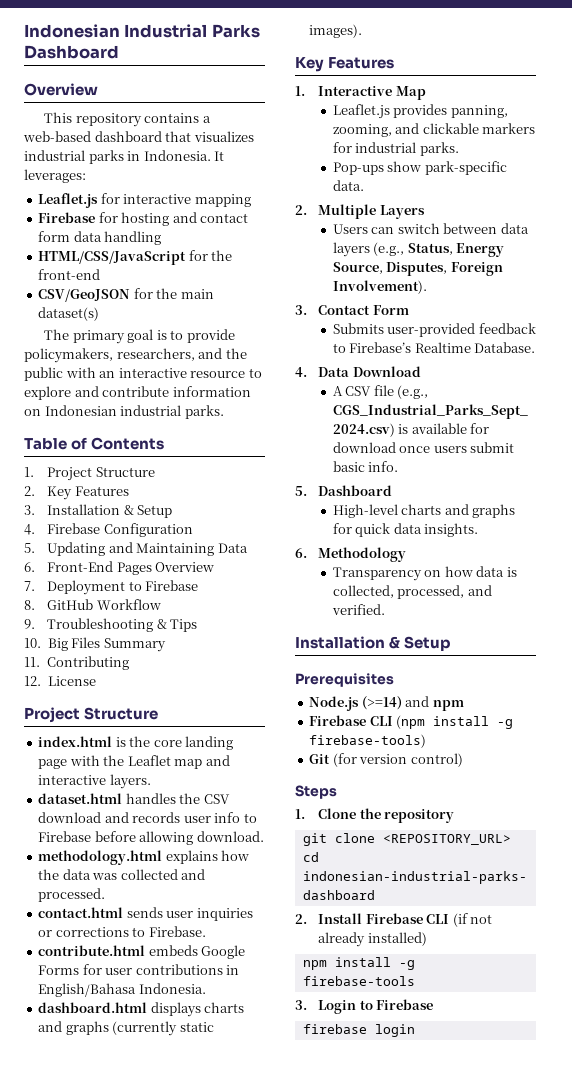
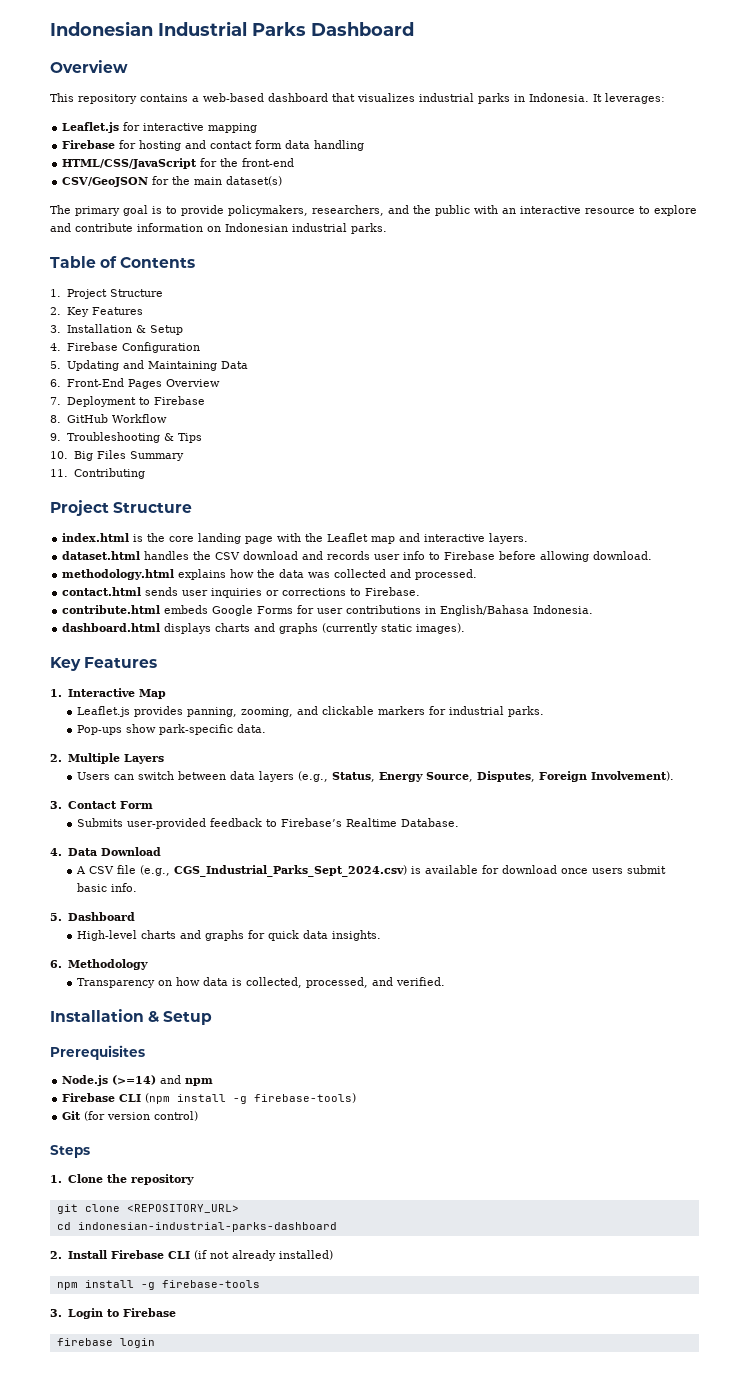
[24,676,96,686] // 12. License -> (145, 473) none

